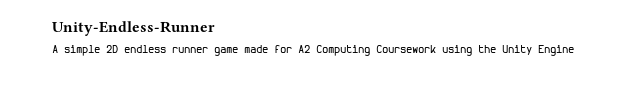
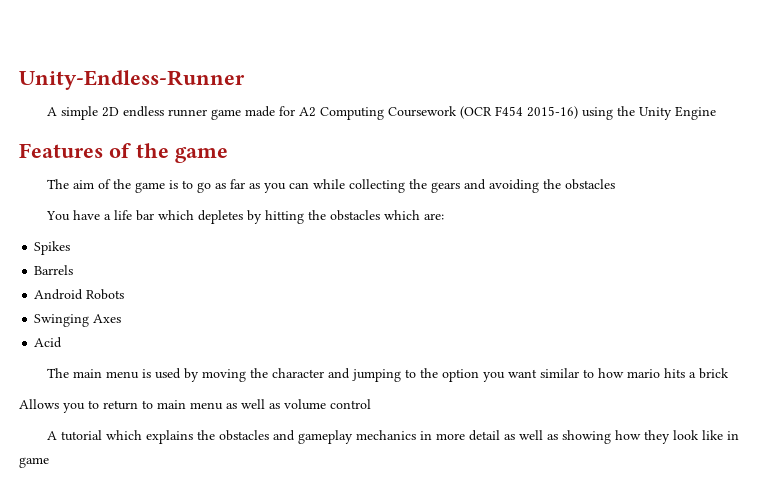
(436, 49) none -> [459,106,578,119] (OCR F454 2015-16)
(574, 50) none -> [19,143,228,163] [46,179,615,193] [45,210,444,224] [34,241,71,255] [34,265,74,275] [34,289,125,300] [34,314,122,327] [34,337,63,348] [46,368,729,382] [19,399,371,413] [46,430,739,444] [19,457,49,468] // Features of the game // The aim of the game is to go as far as you can while collecting the gears and avoiding the obstacles // You have a life bar which depletes by hitting the obstacles which are: // Spikes // Barrels // Android Robots // Swinging Axes // Acid // The main menu is used by moving the character and jumping to the option you want similar to how mario hits a brick // Allows you to return to main menu as well as volume control // A tutorial which explains the obstacles and gameplay mechanics in more detail as well as showing how they look like in game

